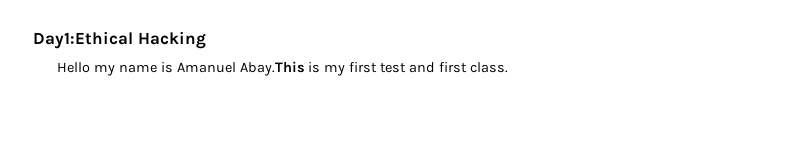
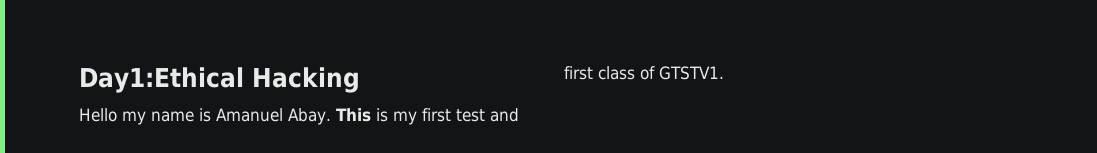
[239,61,305,76] Abay.This -> [288,108,371,125] Abay. This
[469,62,508,73] class. -> [598,66,724,80] class of GTSTV1.

